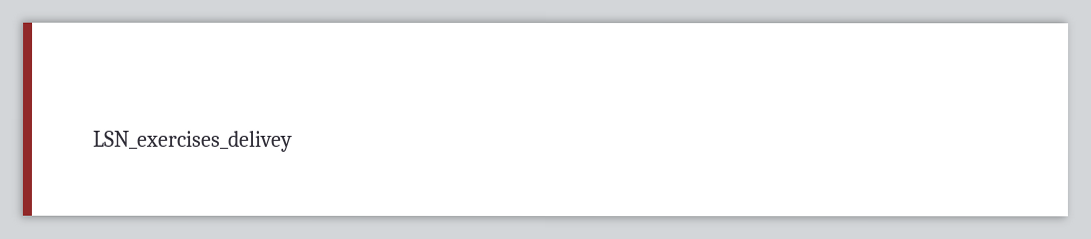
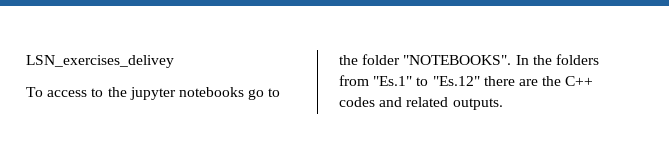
(292, 141) none -> [26,87,281,100] [339,54,599,65] [339,75,594,86] [339,97,503,110] // To access to the jupyter notebooks go to the folder "NOTEBOOKS". In the folders from "Es.1" to "Es.12" there are the C++ codes and related outputs.

